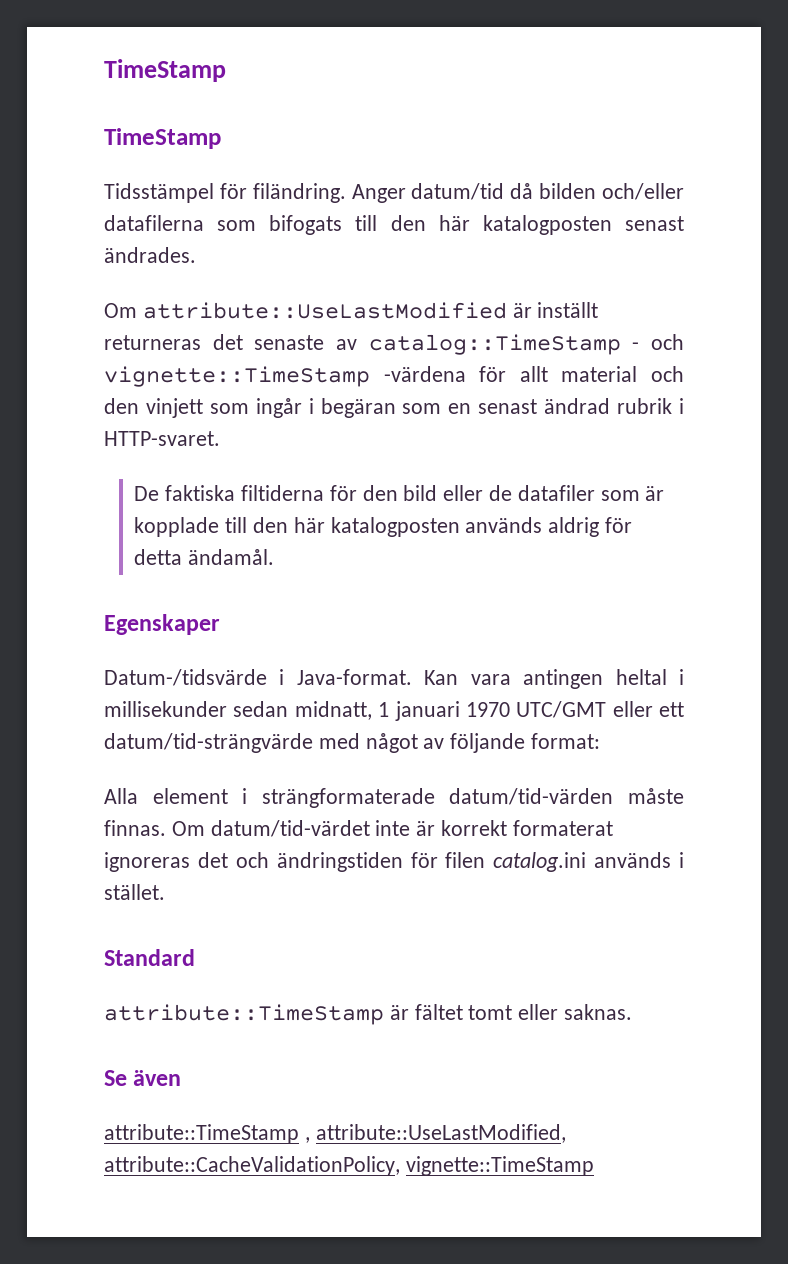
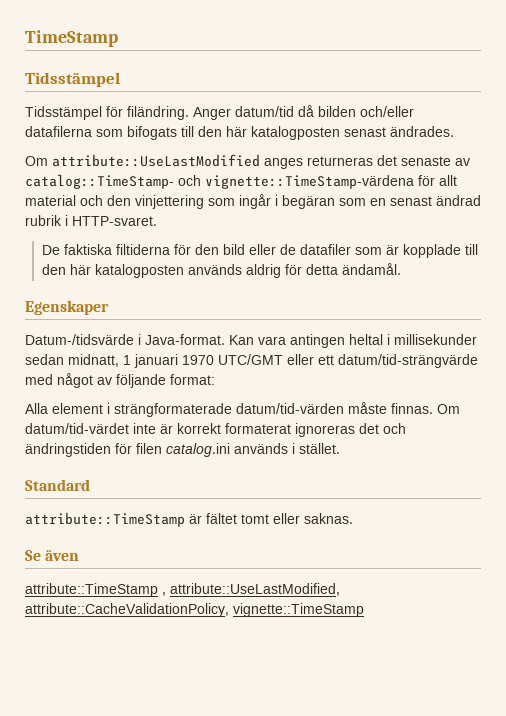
[104,59,226,82] [104,128,221,149] TimeStamp // TimeStamp -> [25,30,118,47] [25,72,120,87] TimeStamp // Tidsstämpel
[512,302,599,318] är inställt -> [264,158,303,169] anges
[368,334,684,355] [104,366,466,387] catalog::TimeStamp - och vignette::TimeStamp -värdena -> [25,174,414,189] catalog::TimeStamp- och vignette::TimeStamp-värdena
[145,398,203,418] vinjett -> [135,195,204,209] vinjettering

